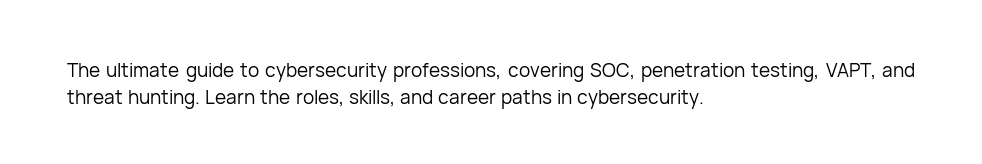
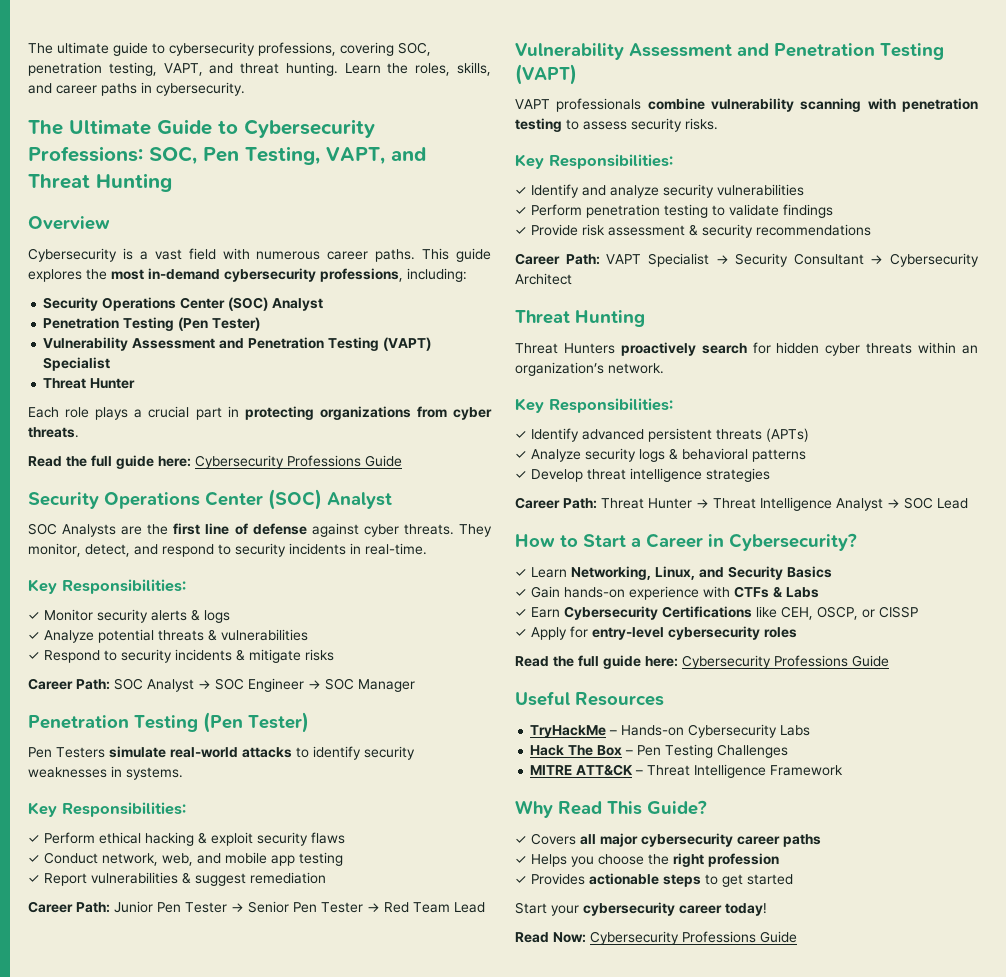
(705, 99) none -> [28,119,375,138] [28,146,426,165] [28,173,172,192] [28,216,110,230] [28,248,491,262] [28,268,467,282] [43,297,324,311] [43,317,261,331] [43,337,432,351] [43,357,111,371] [43,378,136,389] [28,406,492,420] [28,427,79,438] [28,455,402,469] [28,489,392,510] [28,523,492,537] [28,543,427,557] [28,579,186,594] [28,609,230,623] [28,629,308,643] [28,649,334,663] [28,678,415,692] [28,712,309,733] [28,746,415,760] [28,766,183,780] [28,802,186,817] [28,832,345,846] [28,852,343,866] [28,872,326,886] [28,901,485,913] [515,43,944,60] [515,64,577,85] [515,98,978,112] [515,118,718,132] [515,154,673,169] [515,184,804,198] [515,204,833,218] [515,224,871,238] [515,253,979,267] [515,273,572,285] [515,310,645,327] [515,342,979,356] [515,362,664,376] [515,398,673,413] [515,428,809,442] [515,448,806,462] [515,468,770,482] [515,497,968,511] [515,533,857,551] [515,566,832,580] [515,586,819,600] [515,606,918,620] [515,626,797,640] [515,655,889,669] [515,691,664,706] [530,724,811,738] [530,744,789,758] [530,764,844,778] [515,800,707,818] [515,833,821,847] [515,853,779,867] [515,873,793,887] [515,902,767,916] [515,931,797,945] // The Ultimate Guide to Cybersecurity Professions: SOC, Pen Testing, VAPT, and Threat Hunting // Overview // Cybersecurity is a vast field with numerous career paths. This guide explores the most in-demand cybersecurity professions, including: // Security Operations Center (SOC) Analyst // Penetration Testing (Pen Tester) // Vulnerability Assessment and Penetration Testing (VAPT) Specialist // Threat Hunter // Each role plays a crucial part in protecting organizations from cyber threats. // Read the full guide here: Cybersecurity Professions Guide // Security Operations Center (SOC) Analyst // SOC Analysts are the first line of defense against cyber threats. They monitor, detect, and respond to security incidents in real-time. // Key Responsibilities: // ✓ Monitor security alerts & logs // ✓ Analyze potential threats & vulnerabilities // ✓ Respond to security incidents & mitigate risks // Career Path: SOC Analyst → SOC Engineer → SOC Manager // Penetration Testing (Pen Tester) // Pen Testers simulate real-world attacks to identify security weaknesses in systems. // Key Responsibilities: // ✓ Perform ethical hacking & exploit security flaws // ✓ Conduct network, web, and mobile app testing // ✓ Report vulnerabilities & suggest remediation // Career Path: Junior Pen Tester → Senior Pen Tester → Red Team Lead // Vulnerability Assessment and Penetration Testing (VAPT) // VAPT professionals combine vulnerability scanning with penetration testing to assess security risks. // Key Responsibilities: // ✓ Identify and analyze security vulnerabilities // ✓ Perform penetration testing to validate findings // ✓ Provide risk assessment & security recommendations // Career Path: VAPT Specialist → Security Consultant → Cybersecurity Architect // Threat Hunting // Threat Hunters proactively search for hidden cyber threats within an organization’s network. // Key Responsibilities: // ✓ Identify advanced persistent threats (APTs) // ✓ Analyze security logs & behavioral patterns // ✓ Develop threat intelligence strategies // Career Path: Threat Hunter → Threat Intelligence Analyst → SOC Lead // How to Start a Career in Cybersecurity? // ✓ Learn Networking, Linux, and Security Basics // ✓ Gain hands-on experience with CTFs & Labs // ✓ Earn Cybersecurity Certifications like CEH, OSCP, or CISSP // ✓ Apply for entry-level cybersecurity roles // Read the full guide here: Cybersecurity Professions Guide // Useful Resources // TryHackMe – Hands-on Cybersecurity Labs // Hack The Box – Pen Testing Challenges // MITRE ATT&CK – Threat Intelligence Framework // Why Read This Guide? // ✓ Covers all major cybersecurity career paths // ✓ Helps you choose the right profession // ✓ Provides actionable steps to get started // Start your cybersecurity career today! // Read Now: Cybersecurity Professions Guide

